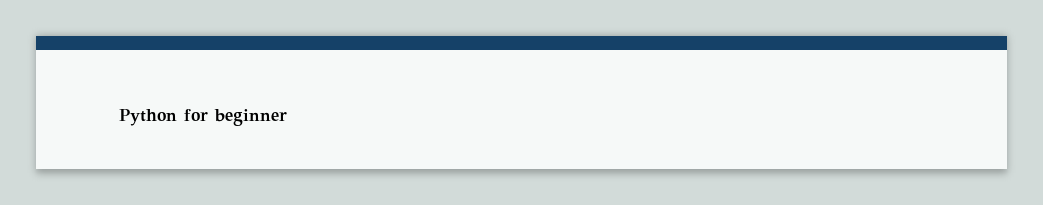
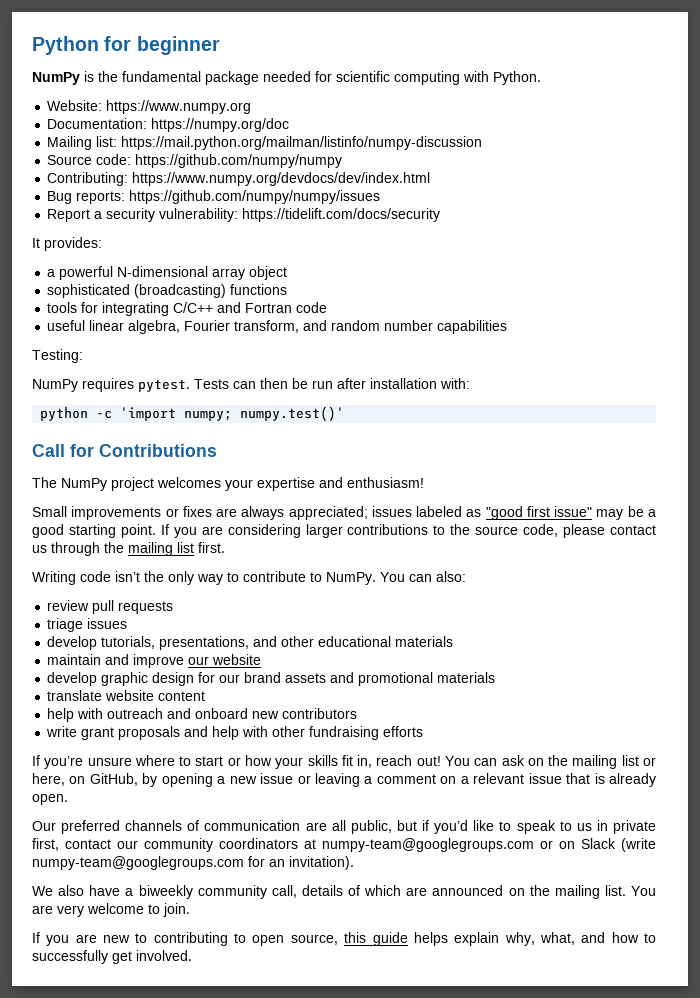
(287, 117) none -> [32,71,541,85] [47,100,252,114] [47,118,290,132] [47,136,483,150] [47,154,343,168] [47,172,431,186] [47,190,381,204] [47,208,441,222] [32,237,102,251] [47,266,288,280] [47,284,288,298] [47,302,328,316] [47,320,508,334] [32,349,83,363] [32,378,470,392] [40,406,345,422] [32,444,217,457] [32,477,424,491] [32,506,656,520] [32,524,657,538] [32,542,225,556] [32,571,466,585] [47,600,174,614] [47,618,128,632] [47,636,454,650] [47,654,262,668] [47,672,496,686] [47,690,206,701] [47,708,358,722] [46,726,424,740] [32,755,656,769] [32,773,657,787] [32,794,68,805] [32,820,657,834] [32,838,656,852] [32,856,354,870] [32,885,656,899] [32,903,190,917] [32,932,657,946] [32,950,192,964] // NumPy is the fundamental package needed for scientific computing with Python. // Website: https://www.numpy.org // Documentation: https://numpy.org/doc // Mailing list: https://mail.python.org/mailman/listinfo/numpy-discussion // Source code: https://github.com/numpy/numpy // Contributing: https://www.numpy.org/devdocs/dev/index.html // Bug reports: https://github.com/numpy/numpy/issues // Report a security vulnerability: https://tidelift.com/docs/security // It provides: // a powerful N-dimensional array object // sophisticated (broadcasting) functions // tools for integrating C/C++ and Fortran code // useful linear algebra, Fourier transform, and random number capabilities // Testing: // NumPy requires pytest. Tests can then be run after installation with: // python -c 'import numpy; numpy.test()' // Call for Contributions // The NumPy project welcomes your expertise and enthusiasm! // Small improvements or fixes are always appreciated; issues labeled as "good first issue" may be a good starting point. If you are considering larger contributions to the source code, please contact us through the mailing list first. // Writing code isn’t the only way to contribute to NumPy. You can also: // review pull requests // triage issues // develop tutorials, presentations, and other educational materials // maintain and improve our website // develop graphic design for our brand assets and promotional materials // translate website content // help with outreach and onboard new contributors // write grant proposals and help with other fundraising efforts // If you’re unsure where to start or how your skills fit in, reach out! You can ask on the mailing list or here, on GitHub, by opening a new issue or leaving a comment on a relevant issue that is already open. // Our preferred channels of communication are all public, but if you’d like to speak to us in private first, contact our community coordinators at numpy-team@googlegroups.com or on Slack (write numpy-team@googlegroups.com for an invitation). // We also have a biweekly community call, details of which are announced on the mailing list. You are very welcome to join. // If you are new to contributing to open source, this guide helps explain why, what, and how to successfully get involved.

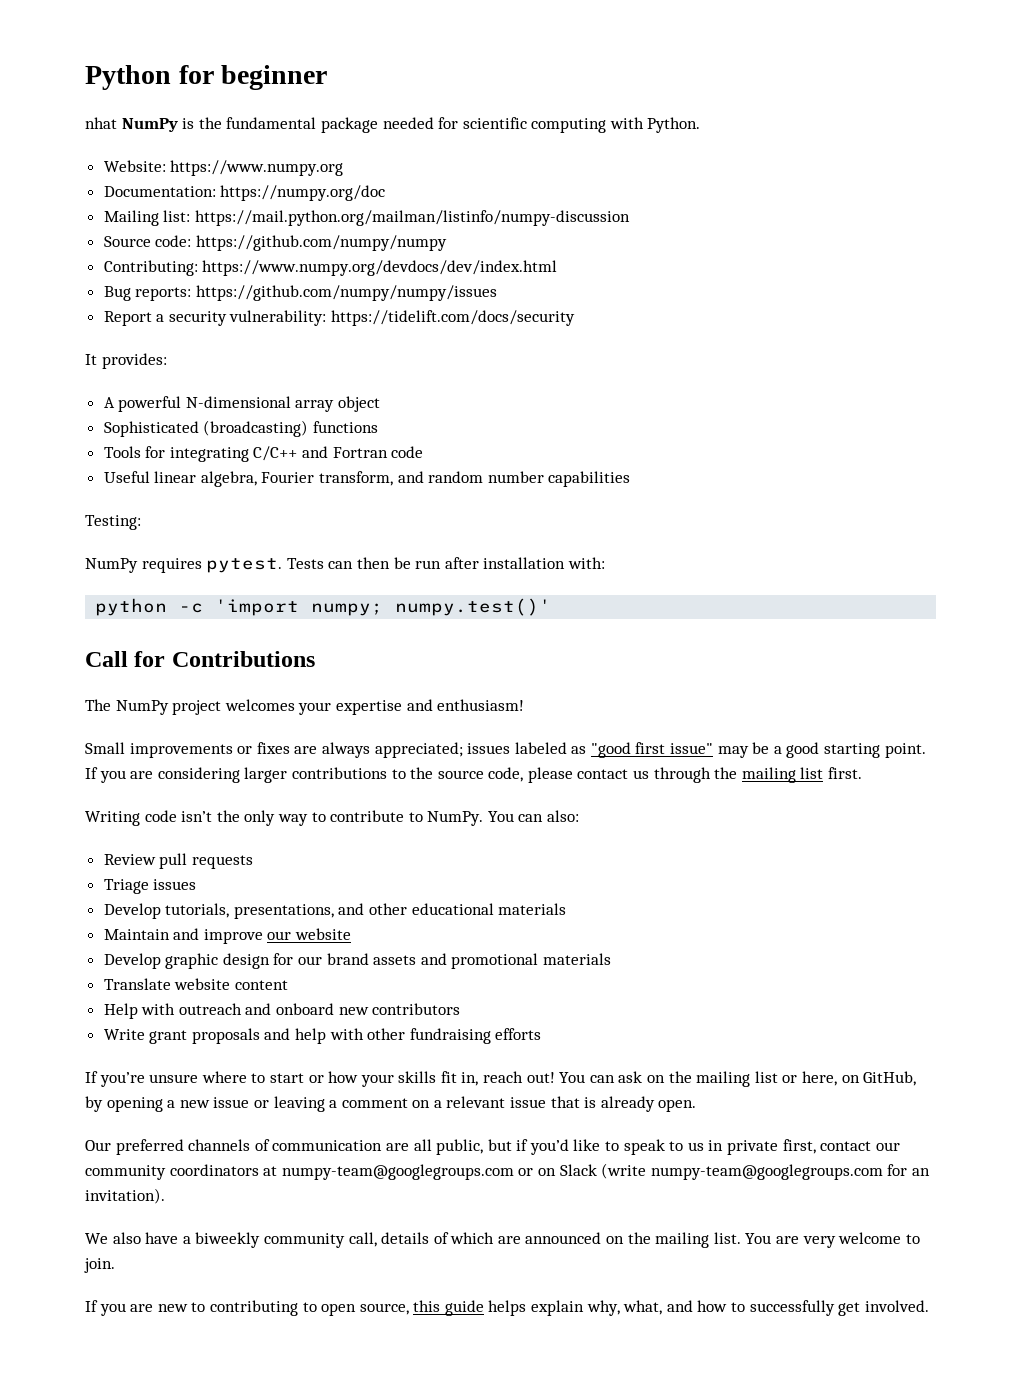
(220, 45) none -> [85,117,117,129] nhat
[47,269,56,277] a -> [103,397,115,408] A
[47,284,131,298] sophisticated -> [103,421,199,437] Sophisticated
[47,302,78,313] tools -> [103,446,141,458] Tools
[47,320,86,331] useful -> [103,471,150,483] Useful
[47,600,90,611] review -> [103,854,156,865] Review
[47,618,84,632] triage -> [103,879,149,894] Triage
[47,636,98,650] develop -> [103,903,161,919] Develop
[47,654,102,665] maintain -> [103,929,170,940] Maintain
[47,672,98,686] develop -> [103,953,161,969] Develop
[47,690,103,701] translate -> [103,978,171,990] Translate
[47,708,75,722] help -> [103,1003,138,1019] Help
[46,726,78,737] write -> [103,1029,145,1040] Write

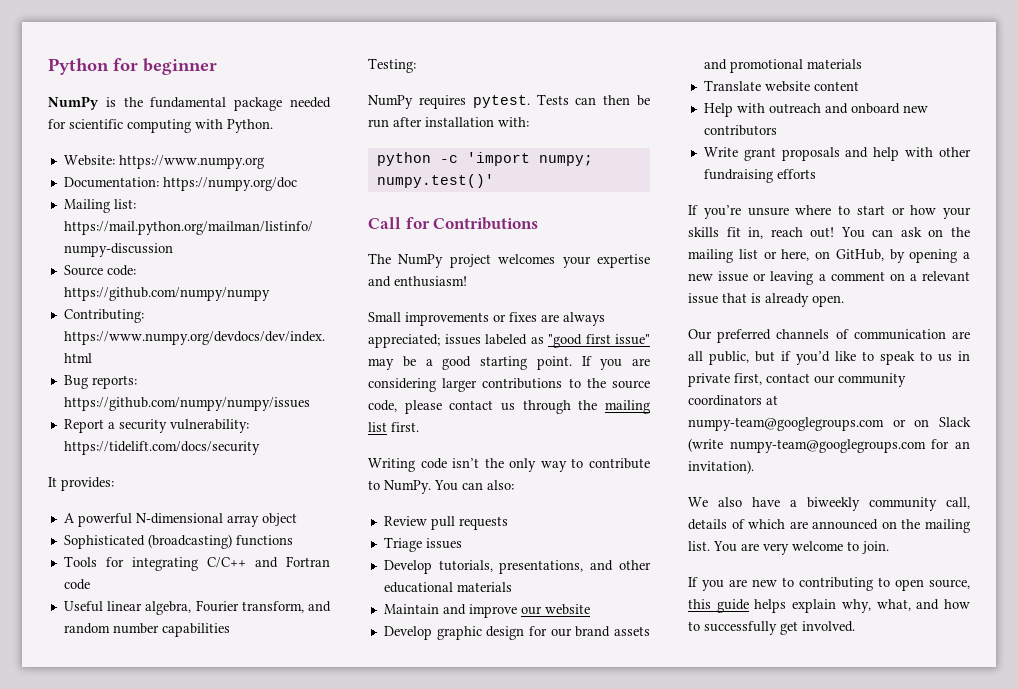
[85,117,117,129] nhat -> (217, 66) none

